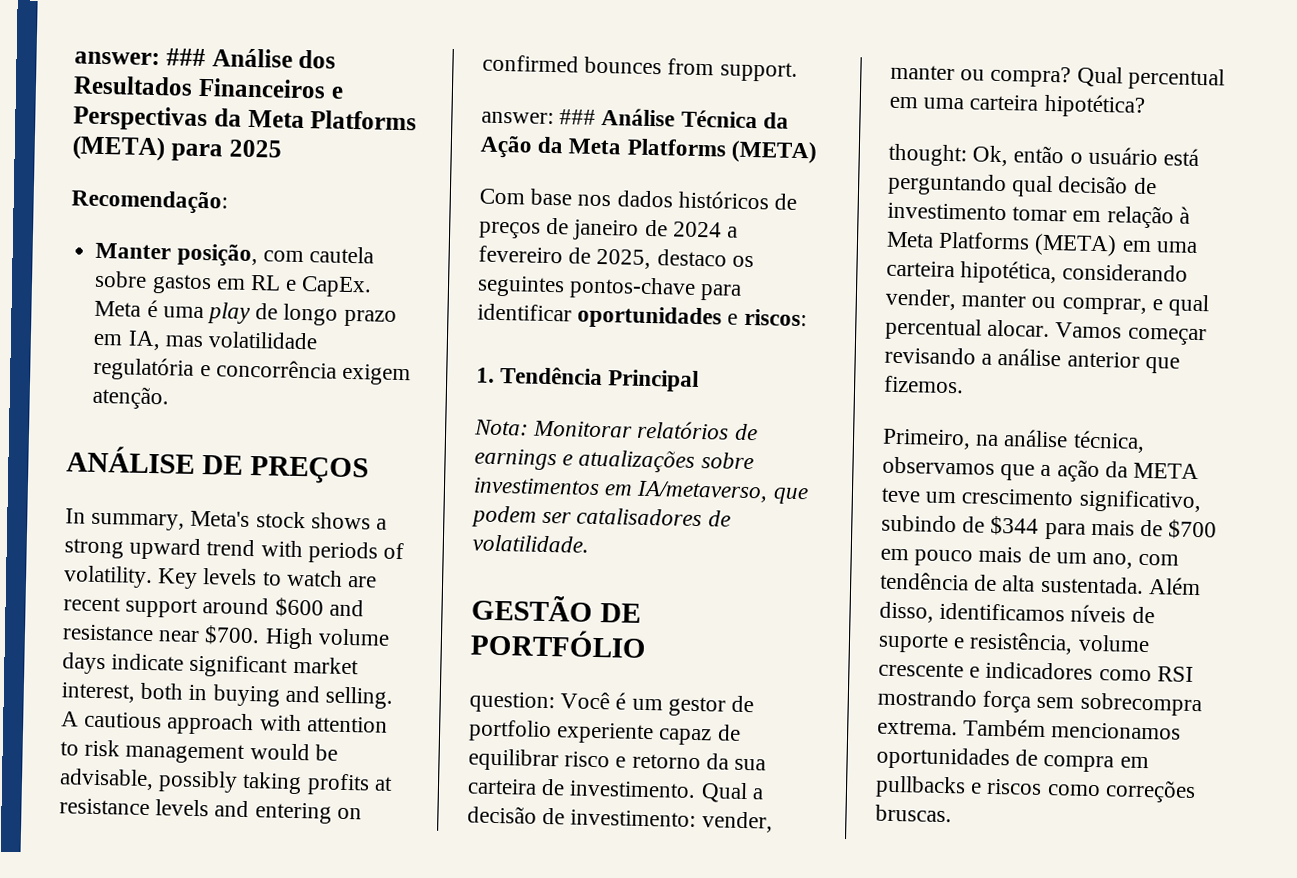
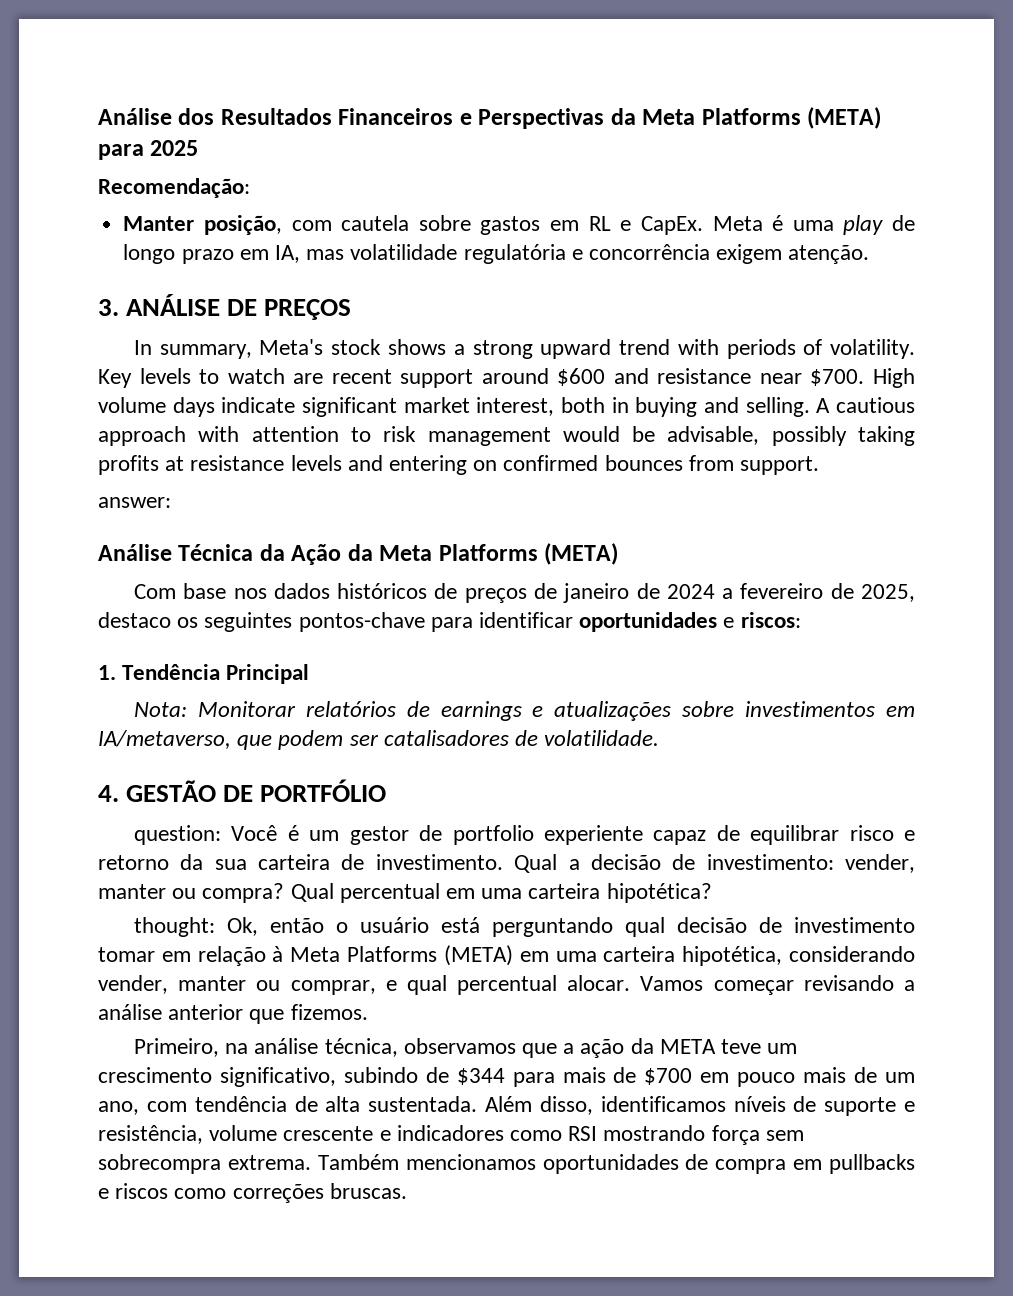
[74,48,206,67] answer: ### -> (98, 116) none
(170, 397) none -> [98,299,119,316] 3.
[559,109,597,125] ### -> (171, 502) //
(590, 543) none -> [98,785,119,802] 4.

